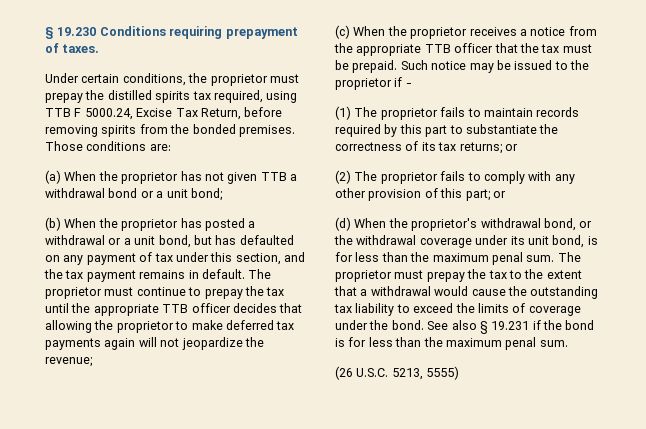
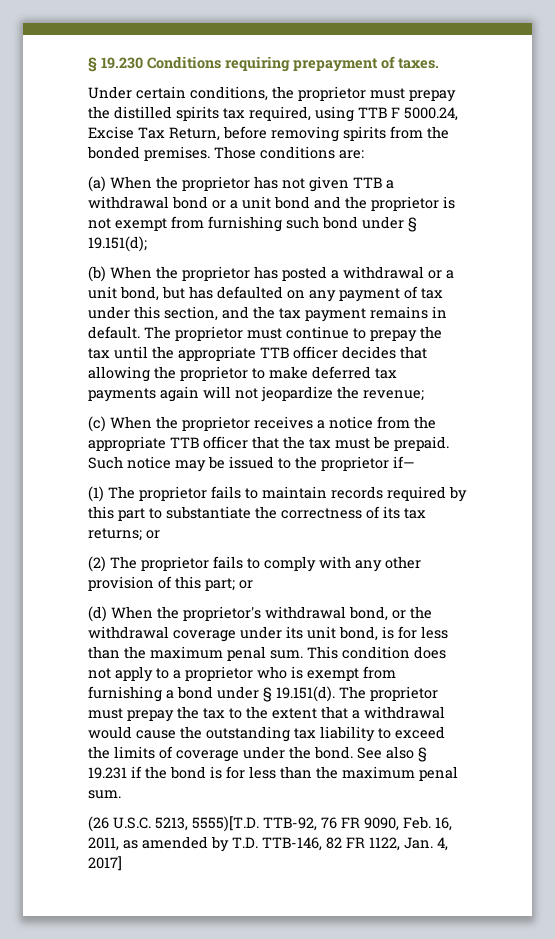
[190,188,222,201] bond; -> [274,196,455,211] [88,216,417,232] [88,236,147,252] bond and the proprietor is not exempt from furnishing such bond under § 19.151(d);
[394,77,412,87] if - -> [393,456,414,468] if—
(555, 258) none -> [307,646,446,659] [88,666,396,682] [88,686,335,702] This condition does not apply to a proprietor who is exempt from furnishing a bond under § 19.151(d).
[426,366,460,380] 5555) -> [192,816,452,832] [88,836,448,852] [88,856,122,871] 5555)[T.D. TTB-92, 76 FR 9090, Feb. 16, 2011, as amended by T.D. TTB-146, 82 FR 1122, Jan. 4, 2017]

